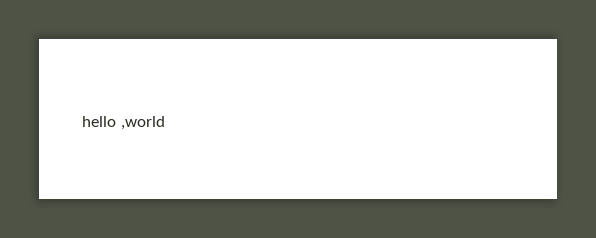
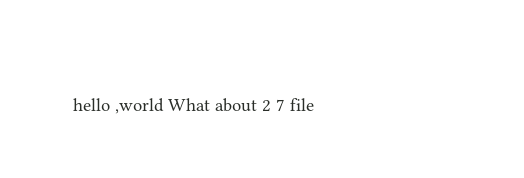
(165, 123) none -> [168,98,314,112] What about 2 7 file

